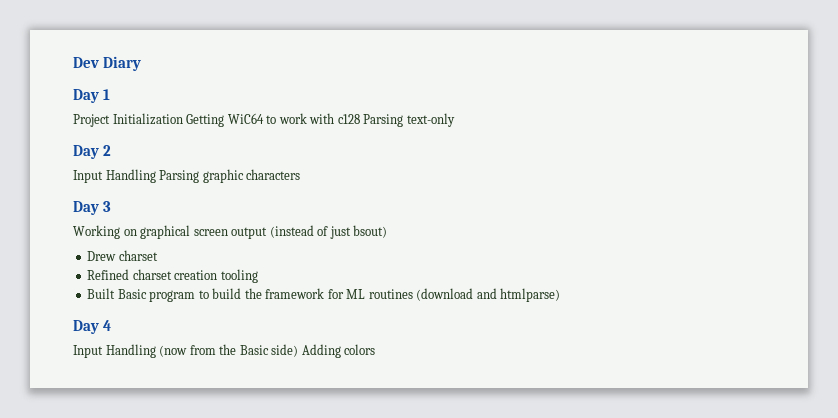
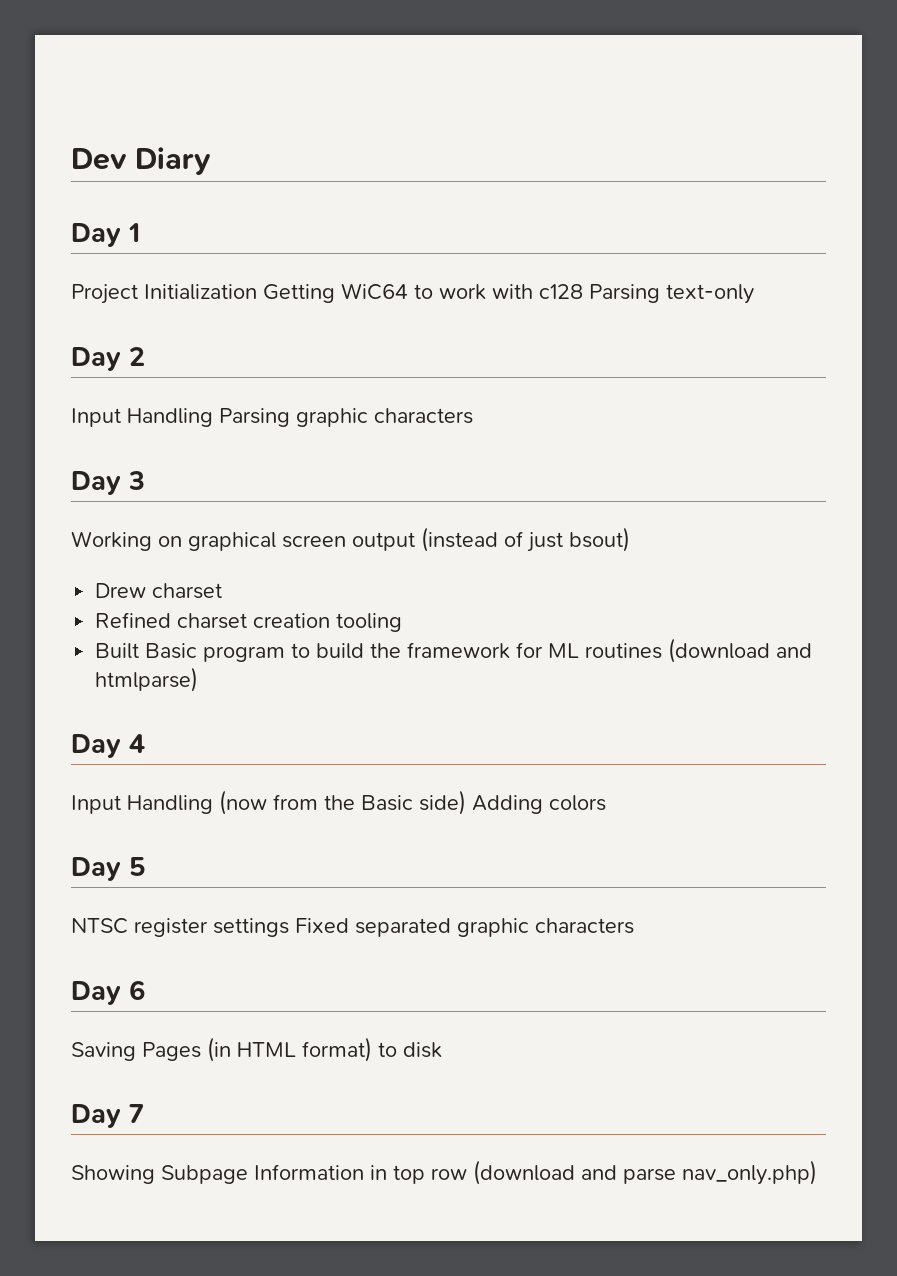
(376, 349) none -> [71,857,146,881] [71,918,634,937] [71,980,146,1005] [71,1037,442,1062] [71,1104,144,1128] [71,1160,817,1185] // Day 5 // NTSC register settings Fixed separated graphic characters // Day 6 // Saving Pages (in HTML format) to disk // Day 7 // Showing Subpage Information in top row (download and parse nav_only.php)

